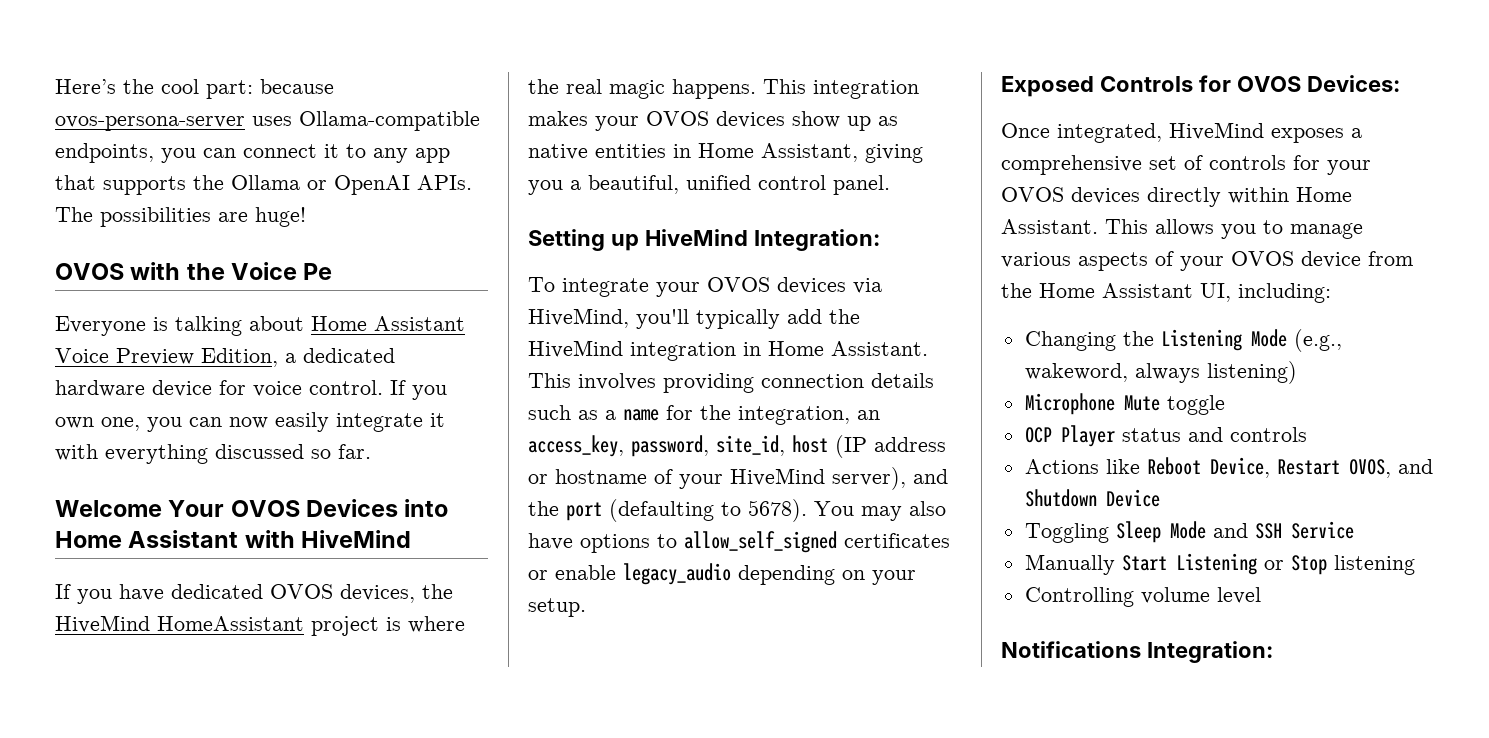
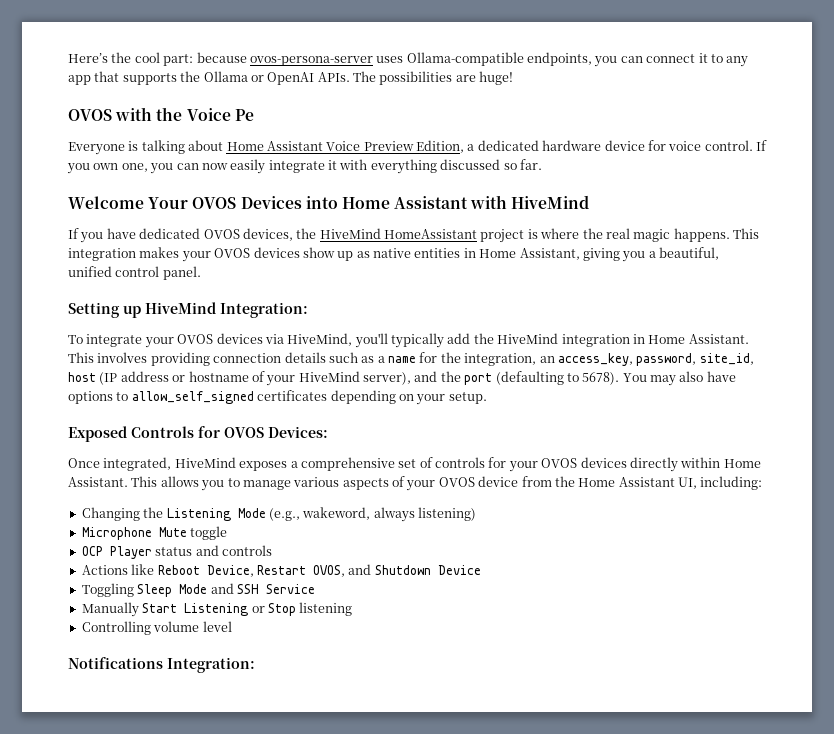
[528,563,731,585] or enable legacy_audio -> (328, 395) none

